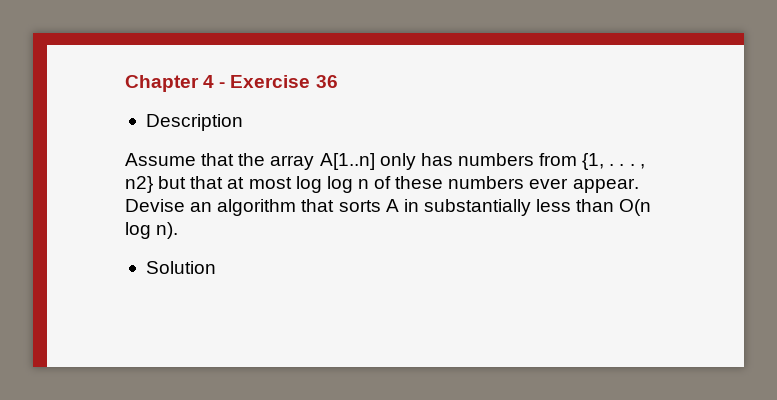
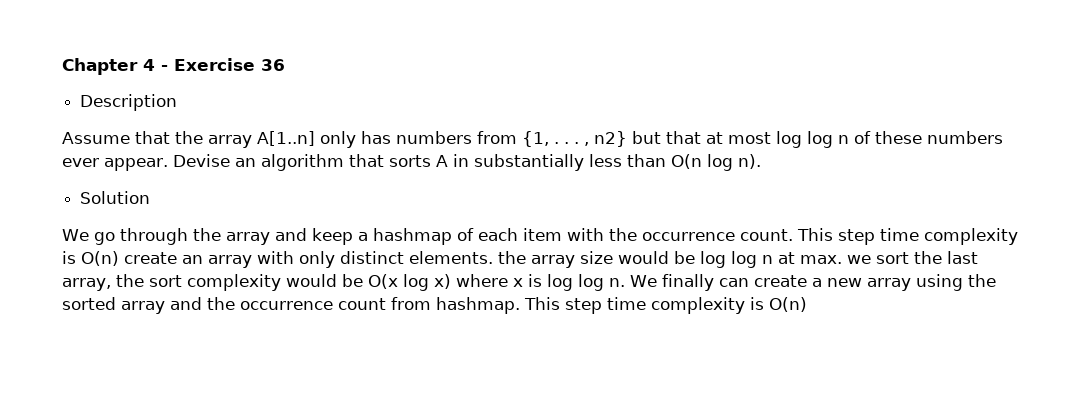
(216, 267) none -> [62,228,1018,245] [62,251,978,268] [62,274,996,291] [62,297,807,314] // We go through the array and keep a hashmap of each item with the occurrence count. This step time complexity is O(n) create an array with only distinct elements. the array size would be log log n at max. we sort the last array, the sort complexity would be O(x log x) where x is log log n. We finally can create a new array using the sorted array and the occurrence count from hashmap. This step time complexity is O(n)

